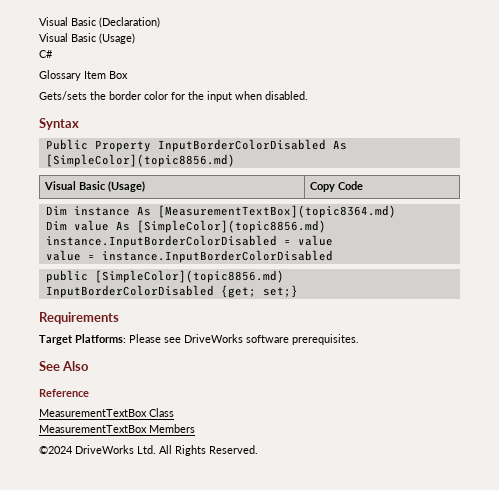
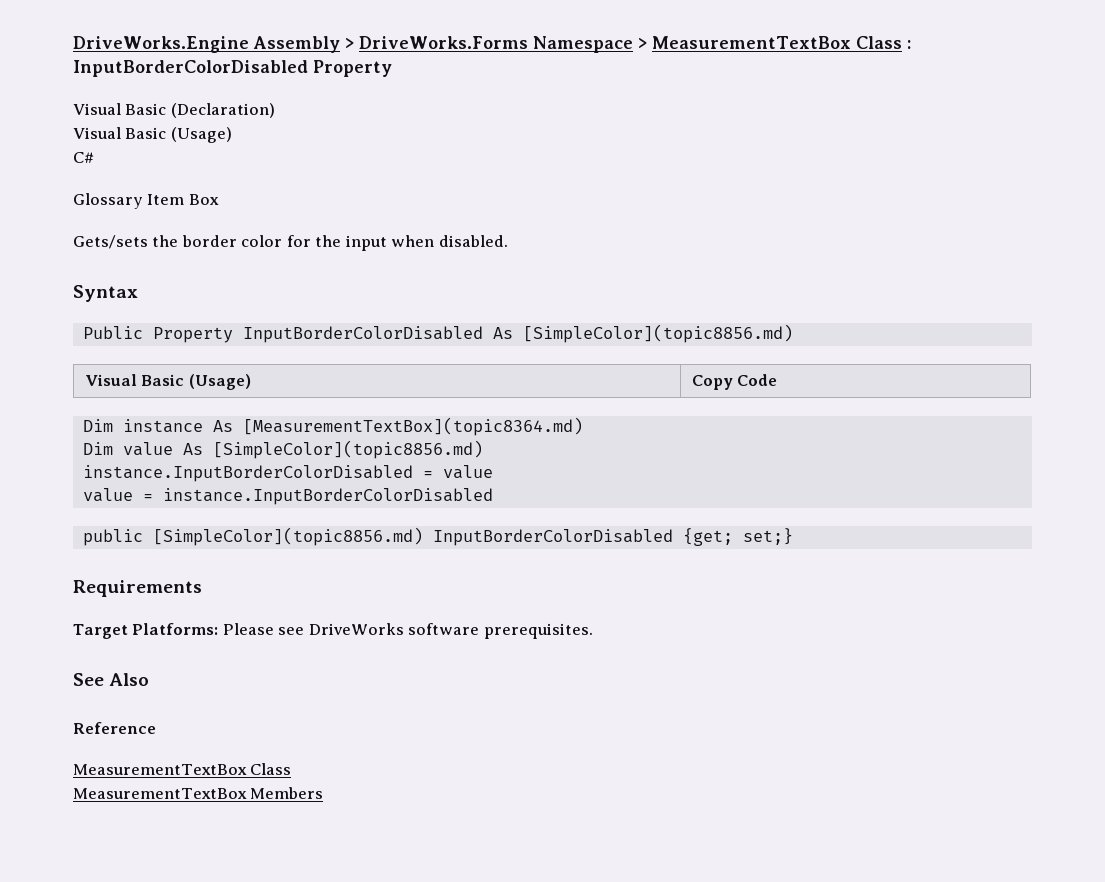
(39, 21) none -> [73,36,911,53] [73,60,392,77] DriveWorks.Engine Assembly > DriveWorks.Forms Namespace > MeasurementTextBox Class : InputBorderColorDisabled Property //
[39,445,258,456] // ©2024 DriveWorks Ltd. All Rights Reserved. -> (324, 793) none

